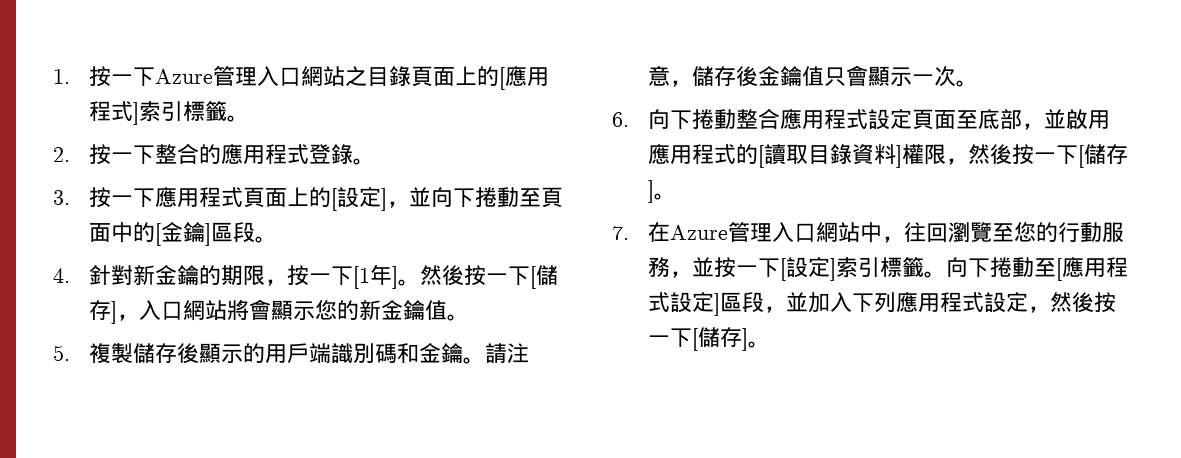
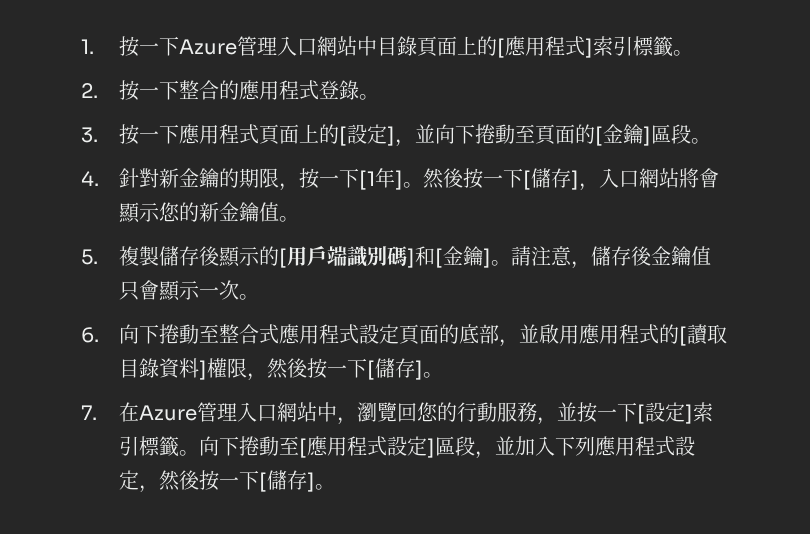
[344,66,367,87] 之 -> [357,36,378,56] 中
[110,222,133,243] 中 -> (576, 134) none
(265, 353) none -> [279,248,288,268] [
[396,343,463,363] 和金鑰 -> [407,246,492,268] ]和[金鑰]
[735,108,780,129] 整合 -> [199,324,280,344] 至整合式
[955,110,978,129] 至 -> [439,324,460,344] 的
[903,222,1014,243] 往回瀏覽至 -> [357,402,418,422] 瀏覽回

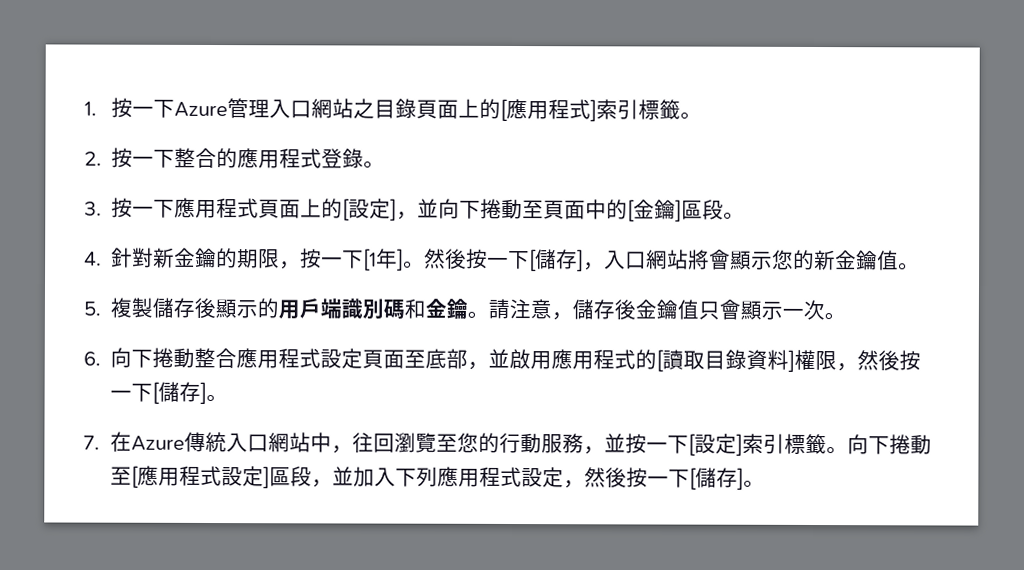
[357,36,378,56] 中 -> [352,98,375,119] 之
(576, 134) none -> [585,199,608,220] 中
[279,248,288,268] [ -> (280, 308) none
[407,246,492,268] ]和[金鑰] -> [404,298,469,319] 和金鑰
[199,324,280,344] 至整合式 -> [194,347,238,369] 整合
[439,324,460,344] 的 -> [404,349,427,368] 至
[197,402,238,422] 管理 -> [183,431,227,453] 傳統
[357,402,418,422] 瀏覽回 -> [351,432,458,453] 往回瀏覽至

